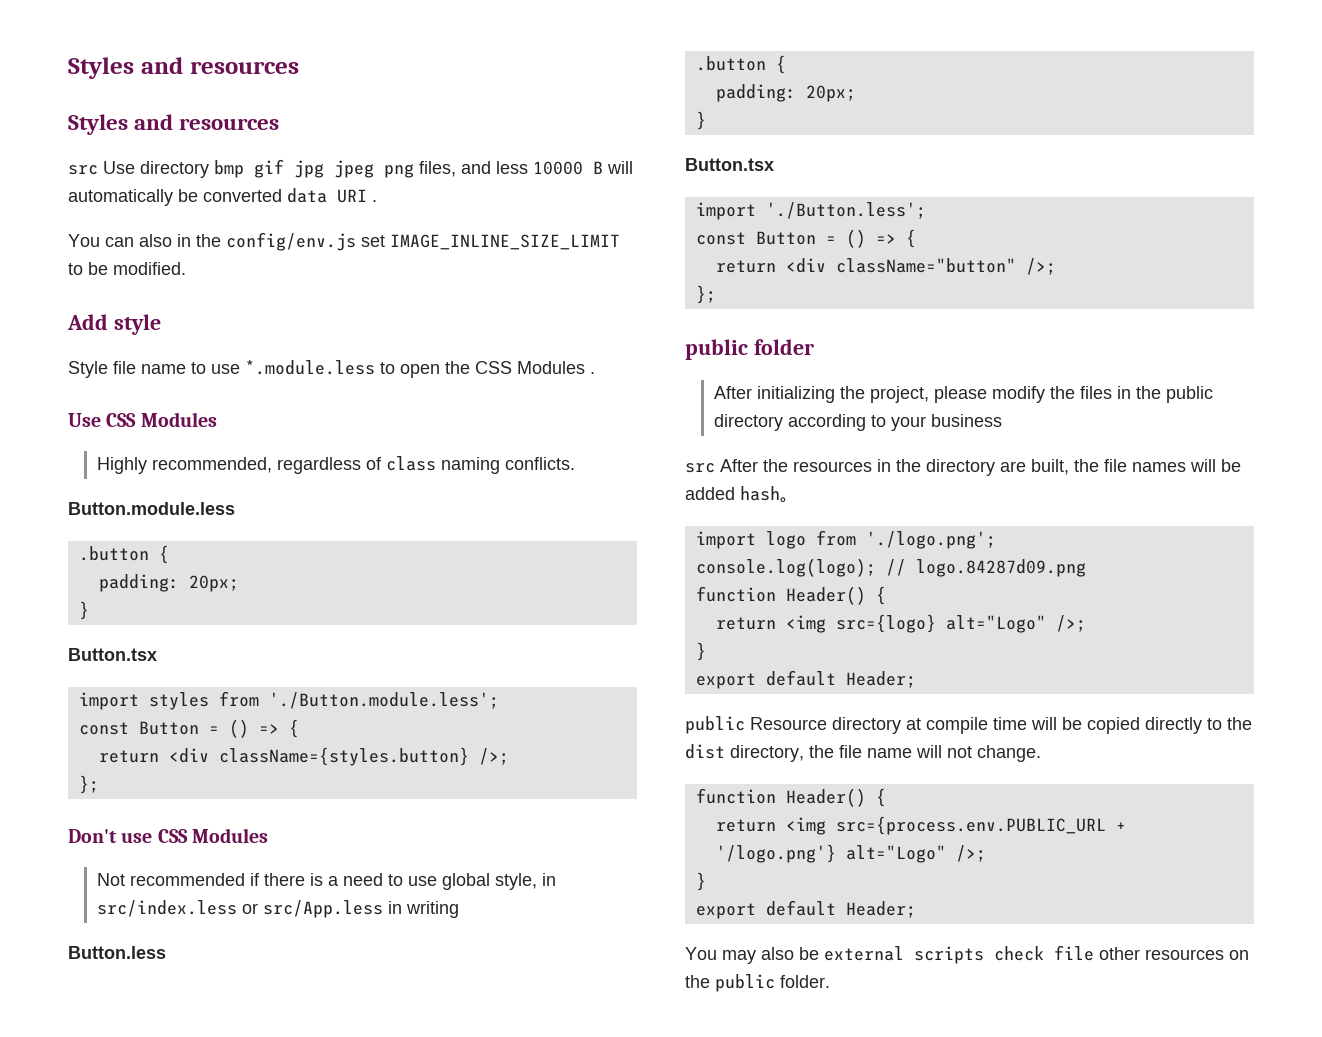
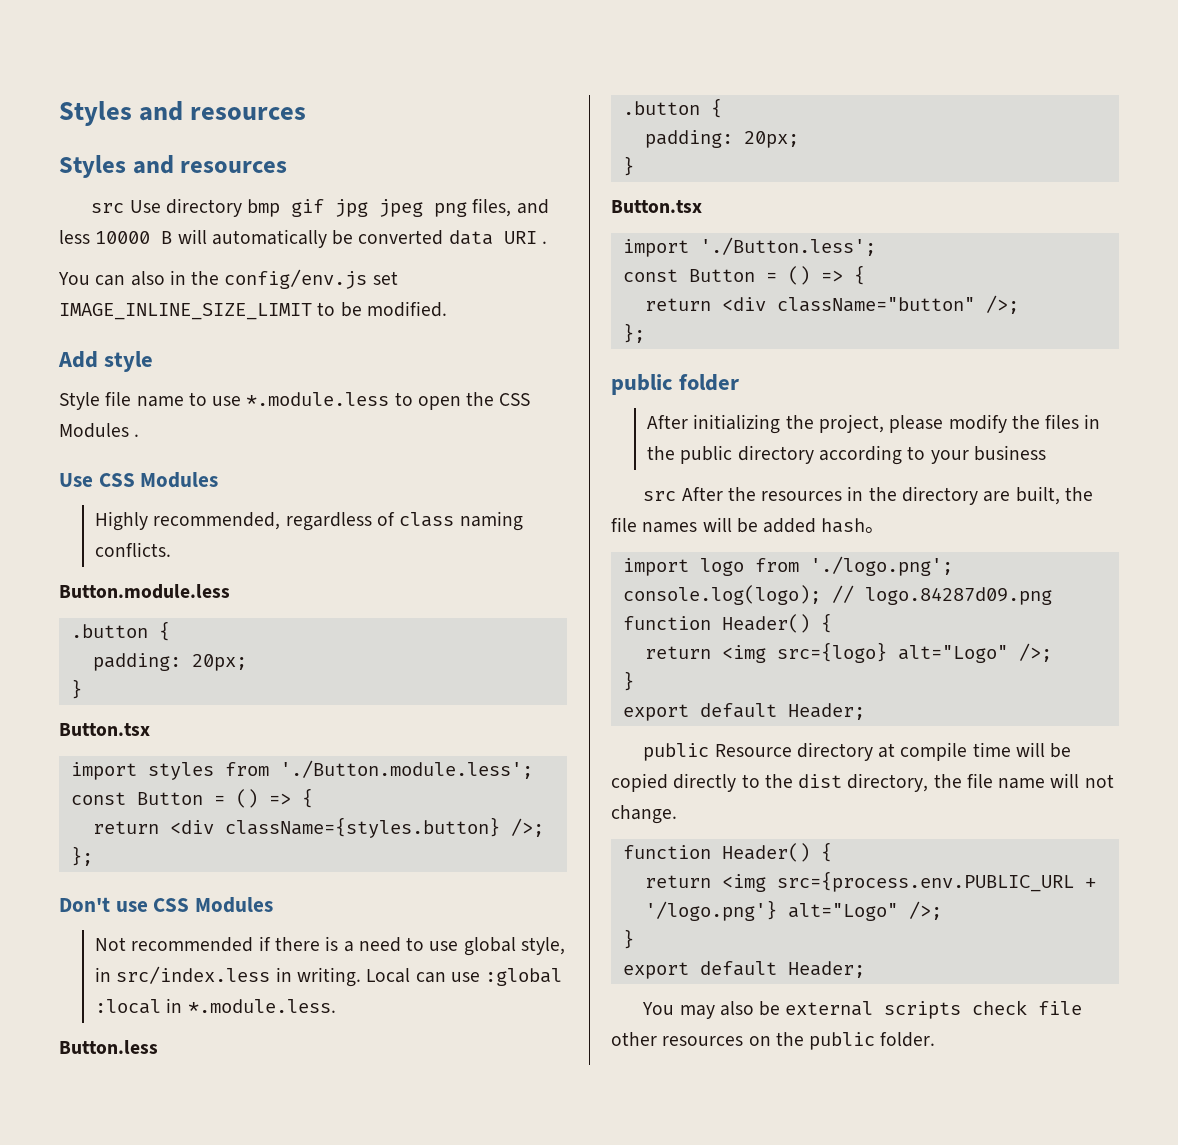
[241,900,459,918] or src/App.less in writing -> [275,967,563,987] [95,998,336,1014] in writing. Local can use :global :local in *.module.less.

